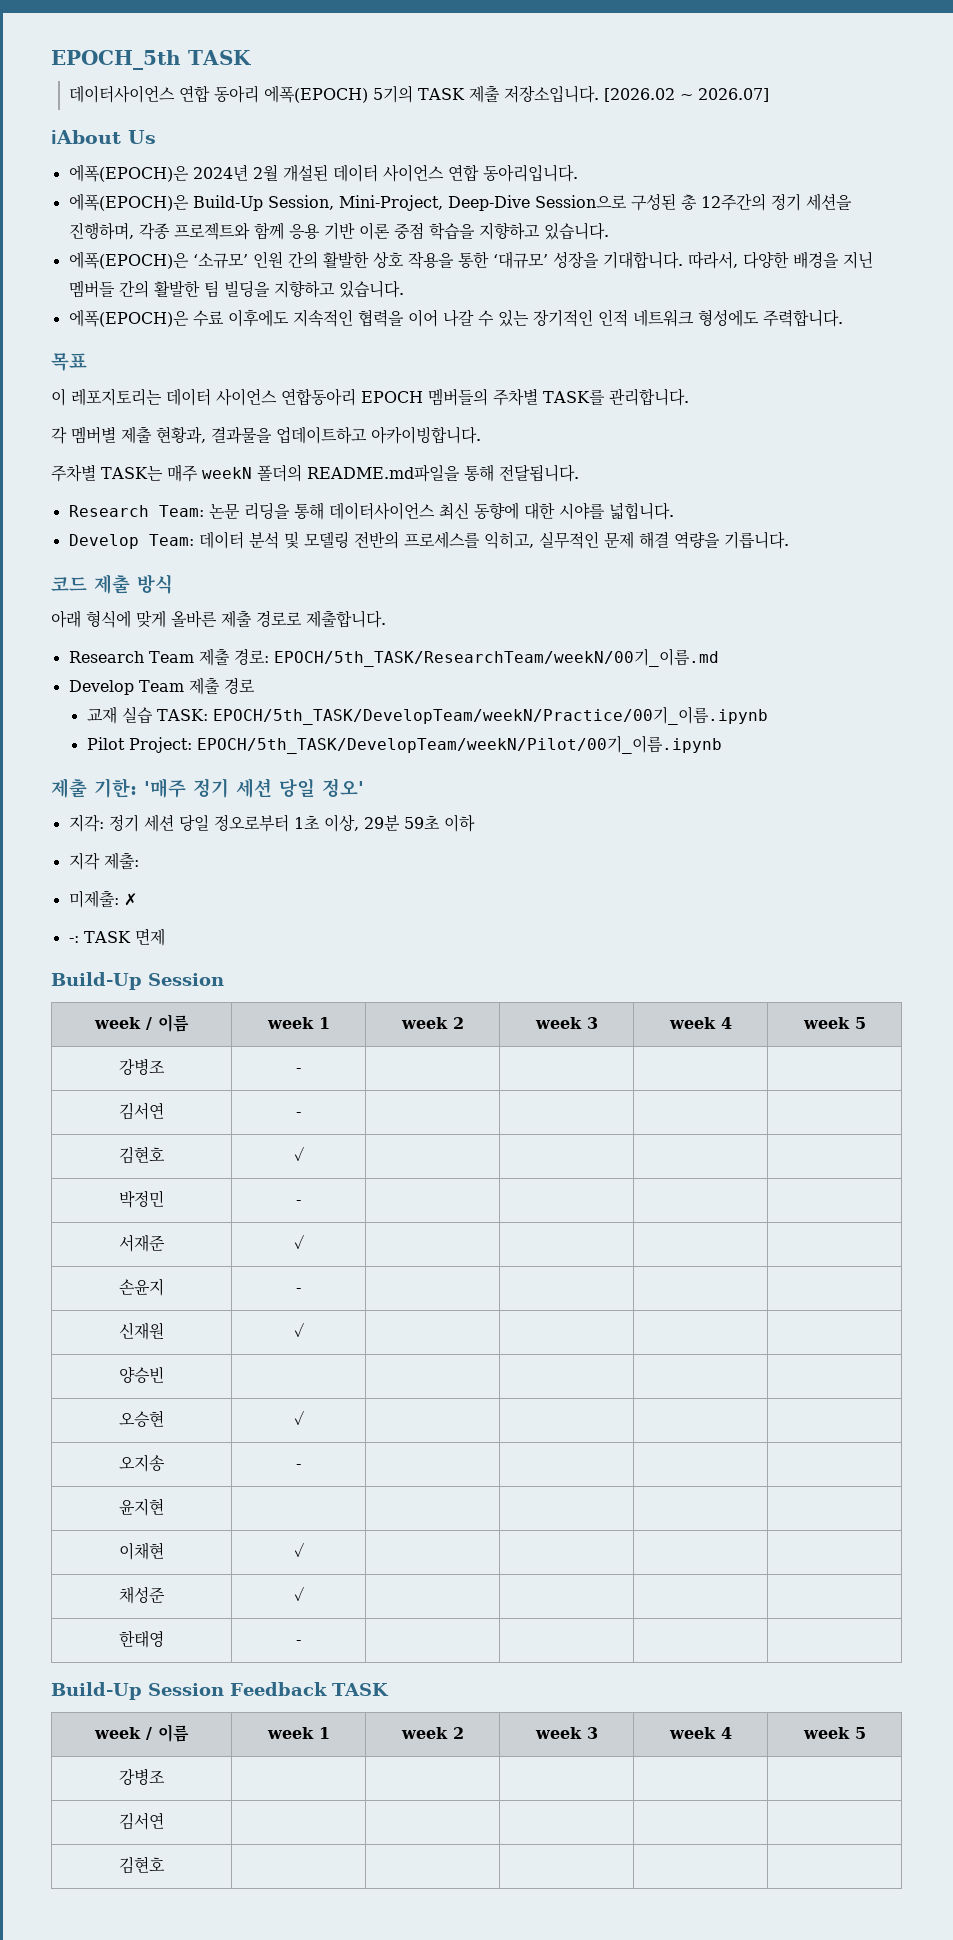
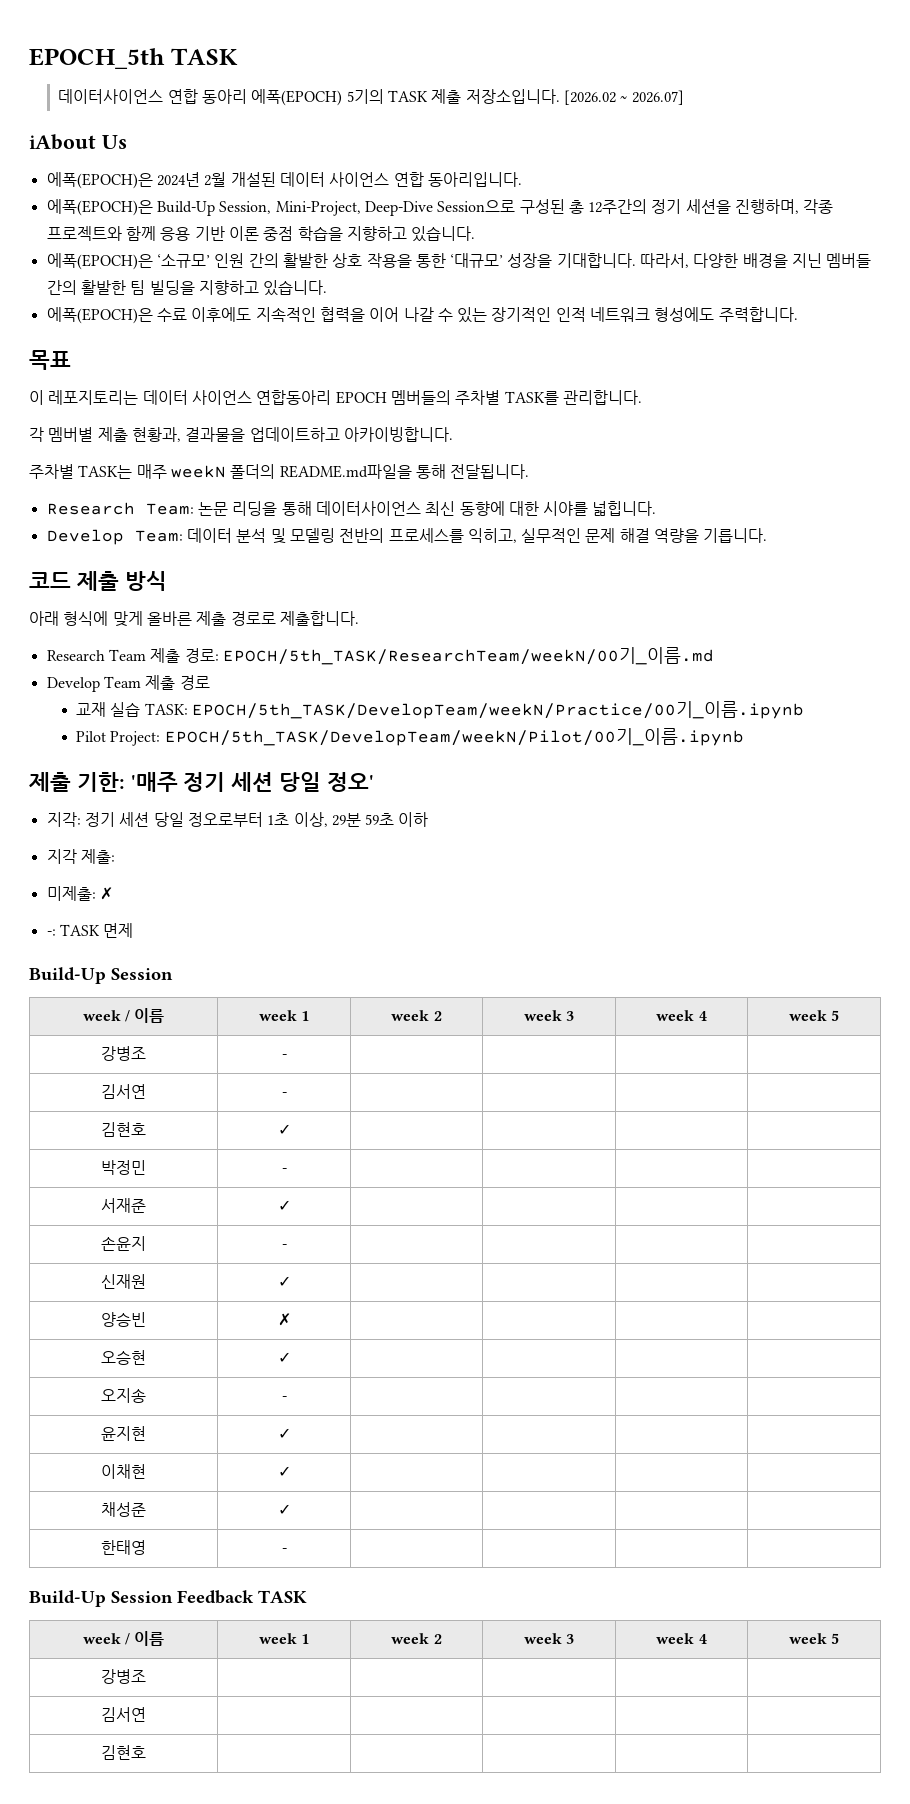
(164, 1375) none -> [277,1313,291,1326] ✗
(164, 1507) none -> [277,1428,291,1439] ✓

